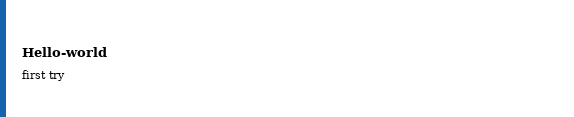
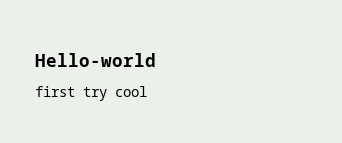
(65, 76) none -> [115,86,147,97] cool

